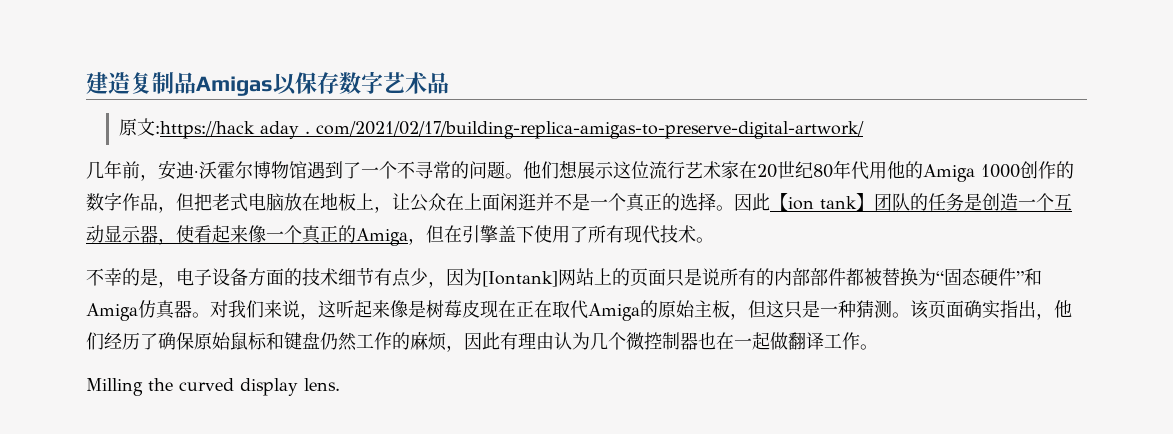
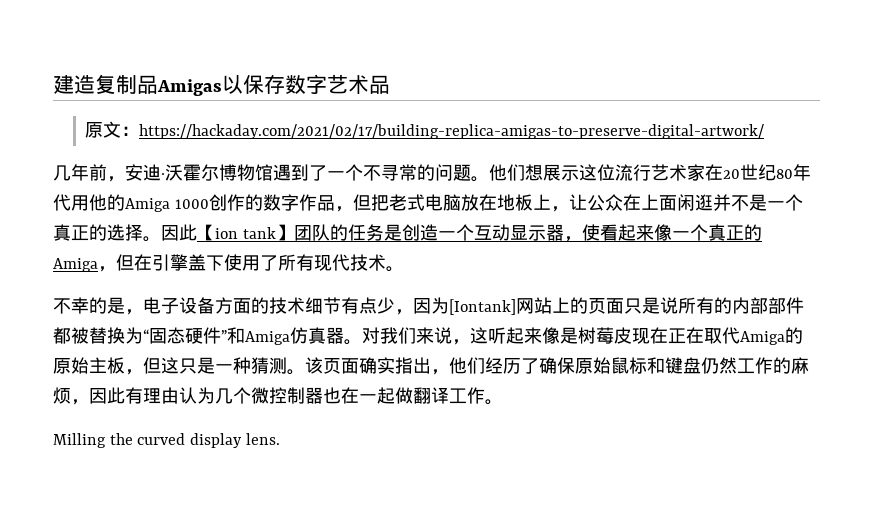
[154,121,864,139] :https://hack aday . com/2021/02/17/building-replica-amigas-to-preserve-digital-artwork/ -> [121,124,765,139] ：https://hackaday.com/2021/02/17/building-replica-amigas-to-preserve-digital-artwork/

